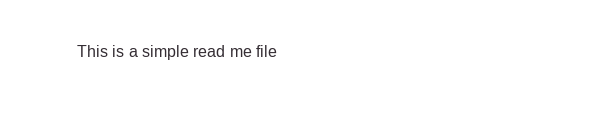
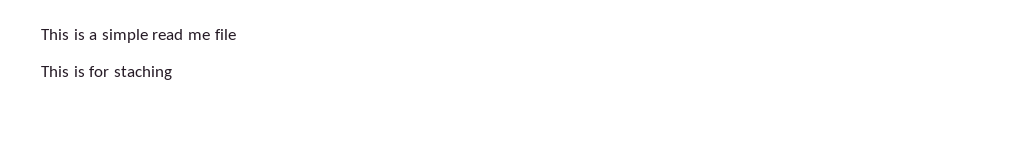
(277, 51) none -> [41,66,172,80] // This is for staching

